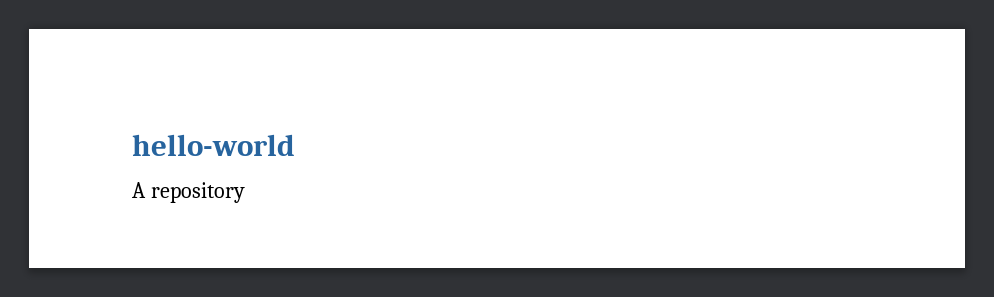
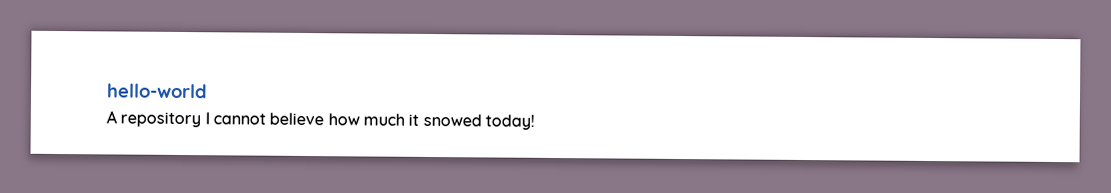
(245, 192) none -> [204,112,535,130] I cannot believe how much it snowed today!

